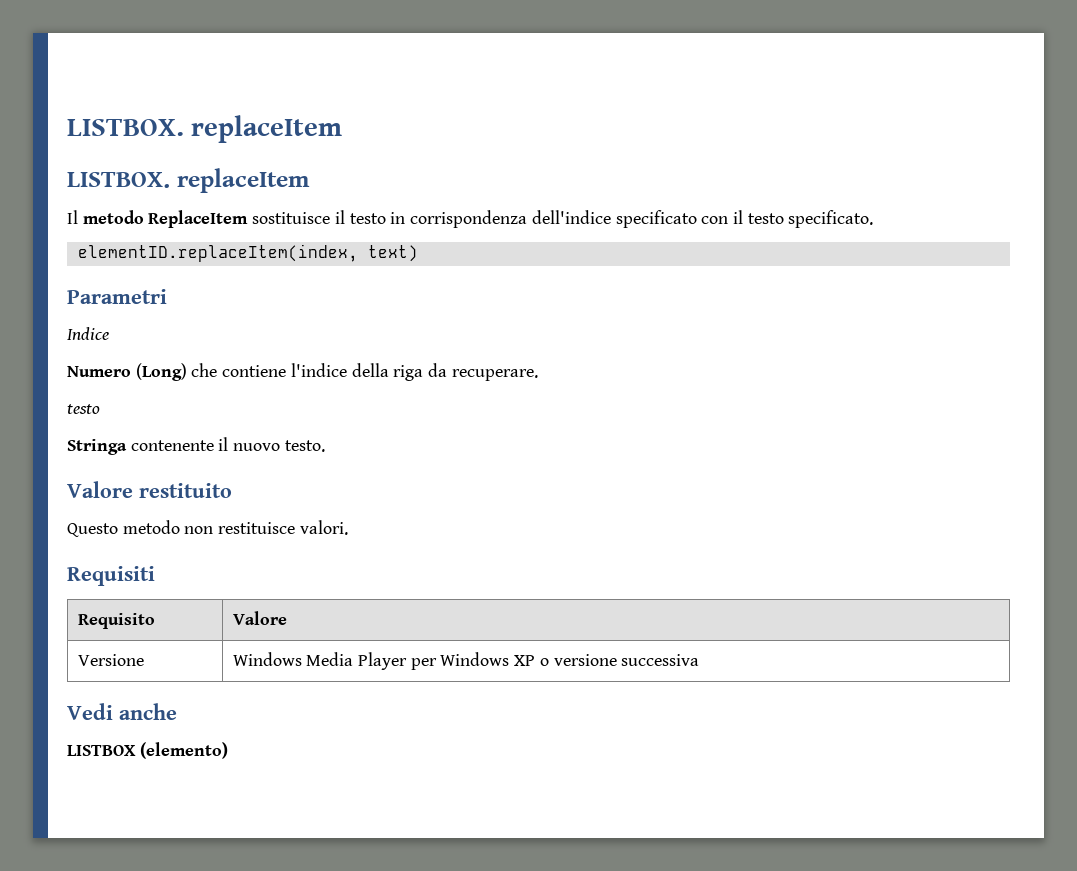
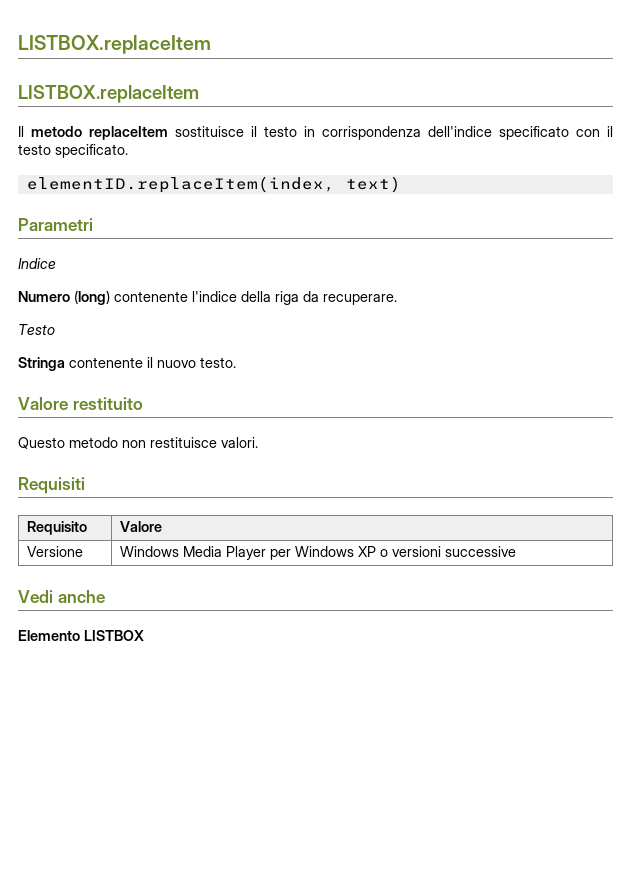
[67,115,343,143] [67,168,310,193] LISTBOX. replaceItem // LISTBOX. replaceItem -> [18,35,211,54] [18,85,199,103] LISTBOX.replaceItem // LISTBOX.replaceItem
[148,210,249,228] ReplaceItem -> [89,126,168,140] replaceItem
[135,363,287,381] (Long) che contiene -> [74,290,188,305] (long) contenente
[67,404,100,414] testo -> [18,324,55,335] Testo
[553,654,700,666] versione successiva -> [392,546,517,557] versioni successive
[67,742,228,759] LISTBOX (elemento) -> [18,630,144,641] Elemento LISTBOX

